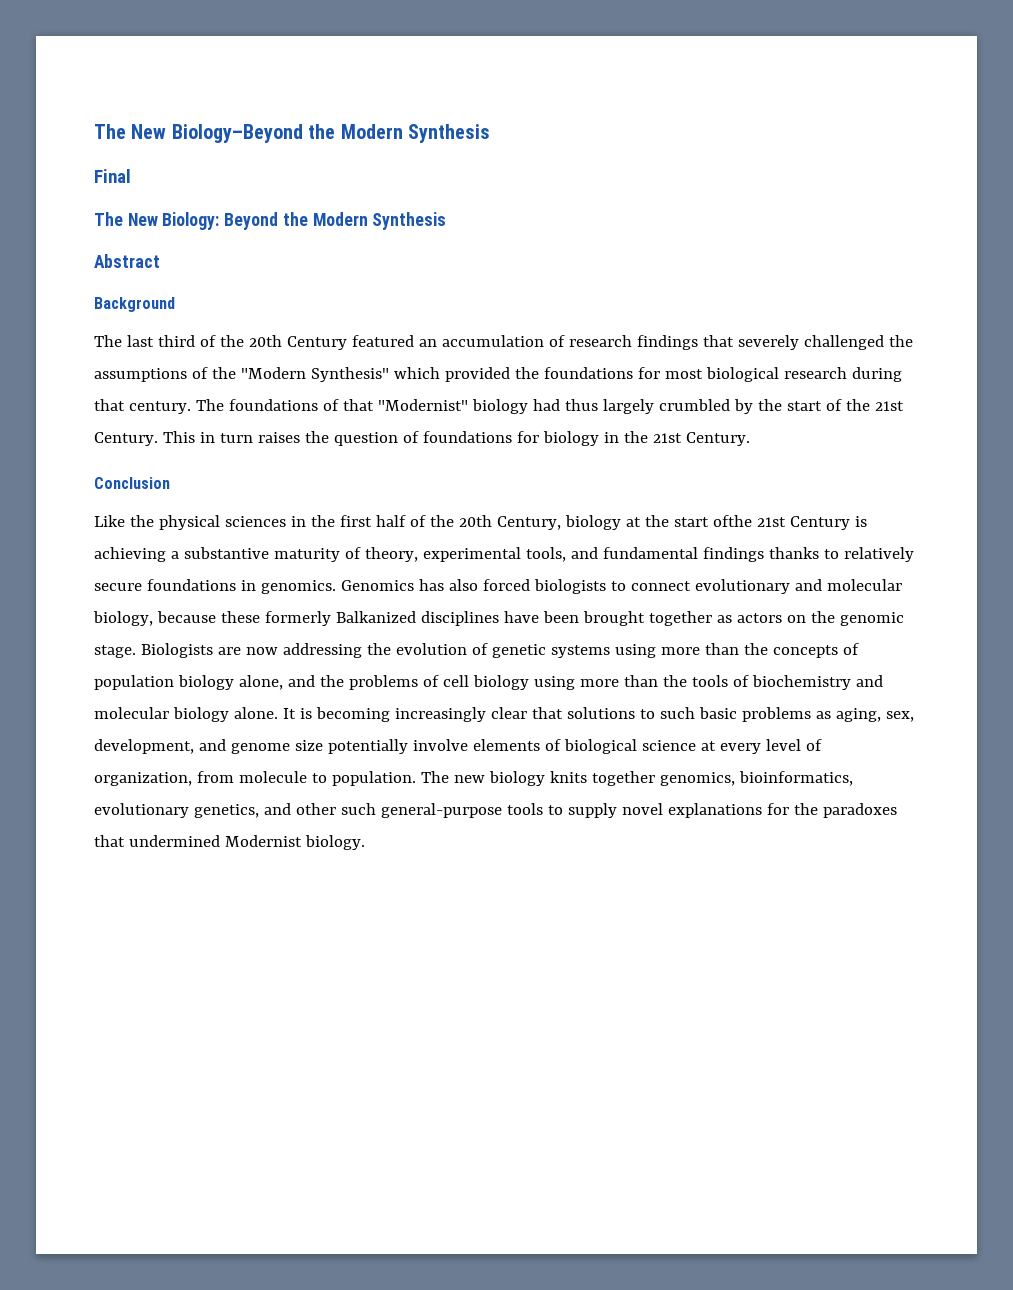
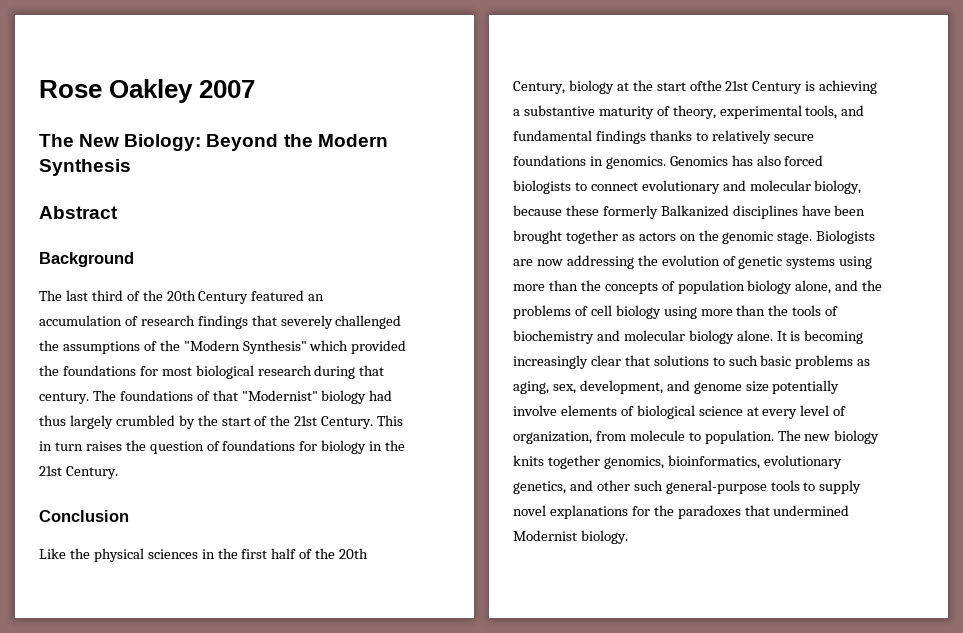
[94,124,490,143] [94,169,131,183] The New Biology–Beyond the Modern Synthesis // Final -> [39,79,256,103] Rose Oakley 2007

